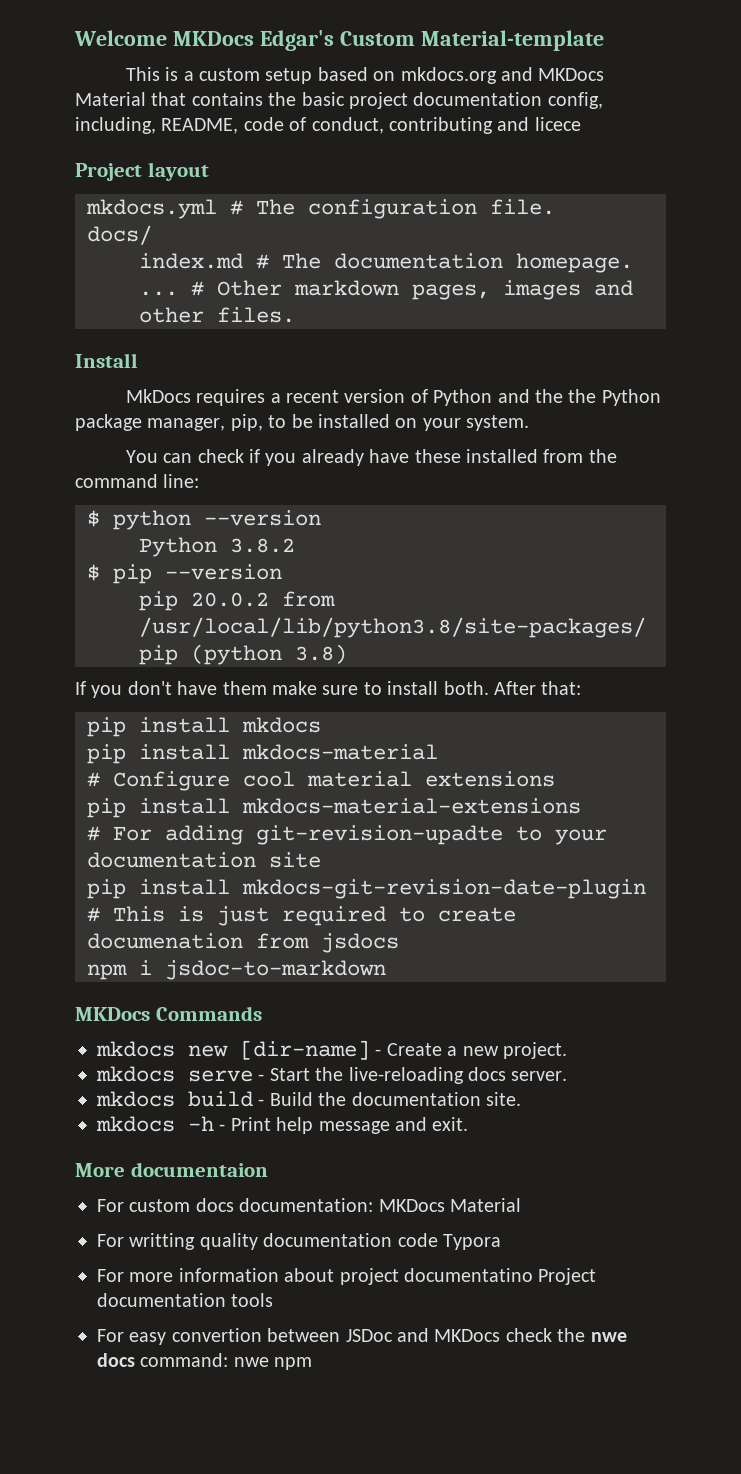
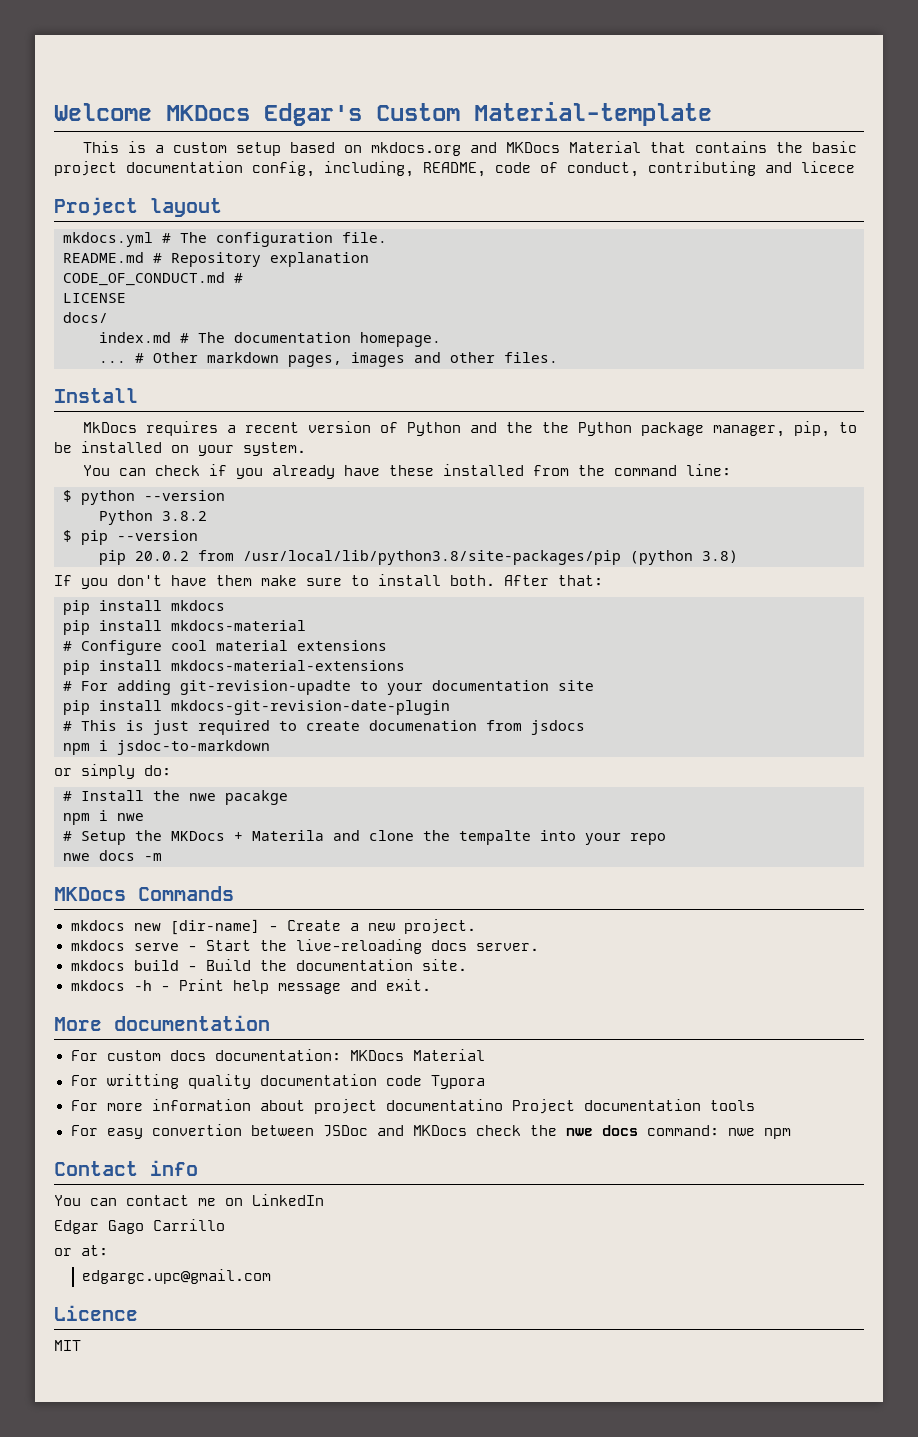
(555, 207) none -> [63,252,369,267] [63,272,243,286] [63,293,126,303] // README.md # Repository explanation // CODE_OF_CONDUCT.md # // LICENSE
(386, 970) none -> [54,764,171,779] [63,790,288,805] [63,810,144,825] [63,830,666,845] [63,850,162,861] // or simply do: // # Install the nwe pacakge // npm i nwe // # Setup the MKDocs + Materila and clone the tempalte into your repo // nwe docs -m
[130,1162,268,1177] documentaion -> [114,1015,270,1031] documentation
(313, 1363) none -> [54,1160,198,1176] [54,1194,324,1206] [54,1219,225,1234] [54,1245,108,1256] [82,1269,272,1284] [54,1305,138,1321] [54,1340,81,1351] // Contact info // You can contact me on LinkedIn // Edgar Gago Carrillo // or at: // edgargc.upc@gmail.com // Licence // MIT

